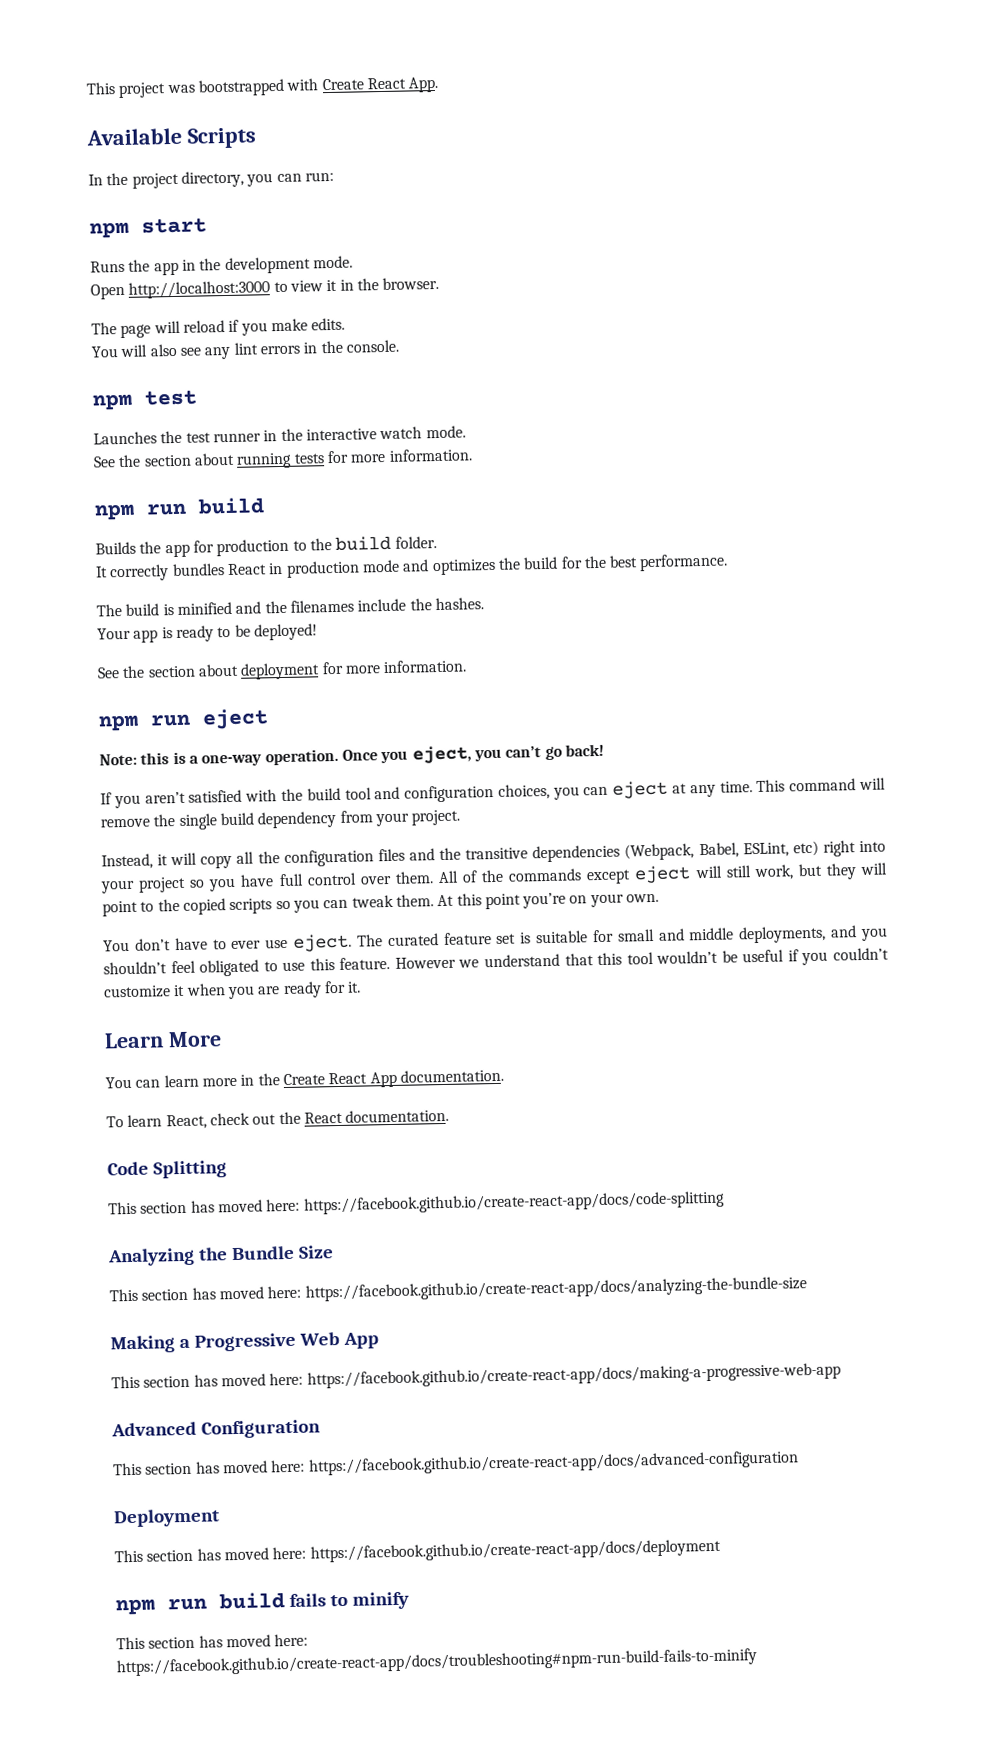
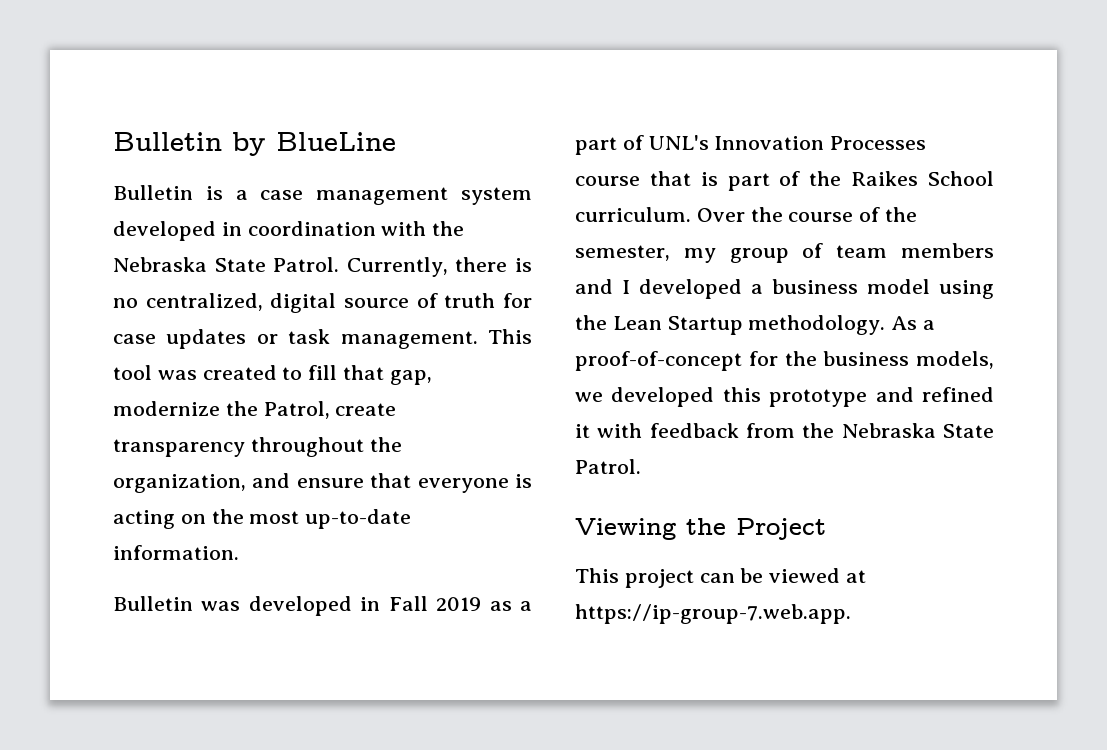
[86,76,440,98] [86,127,257,149] [88,170,334,189] [89,218,207,239] [90,255,353,276] [90,276,440,300] [91,317,346,339] [91,339,399,360] [92,390,197,411] [93,425,466,445] [93,448,473,469] [94,497,264,521] [95,535,437,558] [95,553,729,582] [96,597,484,617] [97,623,318,643] [97,659,468,680] [98,708,269,732] [99,743,604,767] [100,777,886,809] [100,809,461,830] [101,840,887,870] [100,862,888,894] [102,892,660,917] [103,925,889,952] [103,947,889,977] [103,980,362,1000] [104,1031,222,1049] [105,1068,504,1089] [106,1108,450,1130] [107,1160,227,1179] [108,1190,725,1215] [107,1245,334,1267] [109,1276,807,1302] [110,1332,379,1354] [111,1362,841,1389] [111,1419,321,1439] [113,1450,799,1476] [113,1508,220,1528] [114,1538,721,1563] [115,1591,409,1616] [116,1633,309,1650] [116,1648,757,1677] This project was bootstrapped with Create React App. // Available Scripts // In the project directory, you can run: // npm start // Runs the app in the development mode. // Open http://localhost:3000 to view it in the browser. // The page will reload if you make edits. // You will also see any lint errors in the console. // npm test // Launches the test runner in the interactive watch mode. // See the section about running tests for more information. // npm run build // Builds the app for production to the build folder. // It correctly bundles React in production mode and optimizes the build for the best performance. // The build is minified and the filenames include the hashes. // Your app is ready to be deployed! // See the section about deployment for more information. // npm run eject // Note: this is a one-way operation. Once you eject, you can’t go back! // If you aren’t satisfied with the build tool and configuration choices, you can eject at any time. This command will remove the single build dependency from your project. // Instead, it will copy all the configuration files and the transitive dependencies (Webpack, Babel, ESLint, etc) right into your project so you have full control over them. All of the commands except eject will still work, but they will point to the copied scripts so you can tweak them. At this point you’re on your own. // You don’t have to ever use eject. The curated feature set is suitable for small and middle deployments, and you shouldn’t feel obligated to use this feature. However we understand that this tool wouldn’t be useful if you couldn’t customize it when you are ready for it. // Learn More // You can learn more in the Create React App documentation. // To learn React, check out the React documentation. // Code Splitting // This section has moved here: https://facebook.github.io/create-react-app/docs/code-splitting // Analyzing the Bundle Size // This section has moved here: https://facebook.github.io/create-react-app/docs/analyzing-the-bundle-size // Making a Progressive Web App // This section has moved here: https://facebook.github.io/create-react-app/docs/making-a-progressive-web-app // Advanced Configuration // This section has moved here: https://facebook.github.io/create-react-app/docs/advanced-configuration // Deployment // This section has moved here: https://facebook.github.io/create-react-app/docs/deployment // npm run build fails to minify // This section has moved here: https://facebook.github.io/create-react-app/docs/troubleshooting#npm-run-build-fails-to-minify -> [113,132,396,156] [113,185,532,205] [113,221,465,241] [113,257,532,277] [113,293,532,313] [113,329,532,349] [113,365,432,385] [113,401,397,419] [113,437,402,457] [113,473,532,493] [113,509,412,529] [113,545,239,560] [113,596,532,616] [575,135,927,155] [575,171,994,191] [575,207,918,222] [575,243,994,263] [575,279,994,299] [575,315,936,335] [575,351,994,371] [575,387,994,407] [575,423,994,438] [575,459,641,474] [575,518,826,540] [575,568,867,588] [575,604,851,624] Bulletin by BlueLine // Bulletin is a case management system developed in coordination with the Nebraska State Patrol. Currently, there is no centralized, digital source of truth for case updates or task management. This tool was created to fill that gap, modernize the Patrol, create transparency throughout the organization, and ensure that everyone is acting on the most up-to-date information. // Bulletin was developed in Fall 2019 as a part of UNL's Innovation Processes course that is part of the Raikes School curriculum. Over the course of the semester, my group of team members and I developed a business model using the Lean Startup methodology. As a proof-of-concept for the business models, we developed this prototype and refined it with feedback from the Nebraska State Patrol. // Viewing the Project // This project can be viewed at https://ip-group-7.web.app.

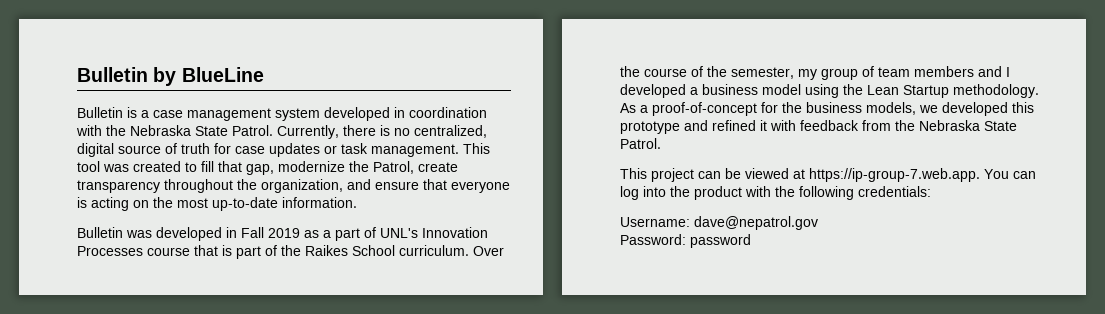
[575,518,826,540] // Viewing the Project -> (661, 143) none
(851, 614) none -> [984,169,1036,179] [620,186,931,200] [620,216,818,230] [620,234,751,248] You can log into the product with the following credentials: // Username: dave@nepatrol.gov // Password: password

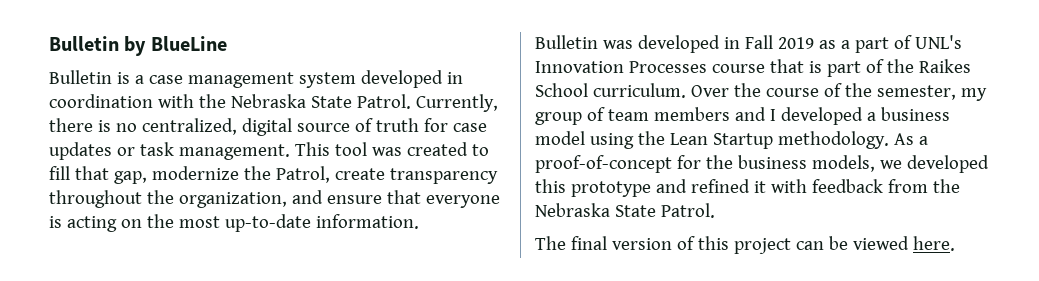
[620,168,1036,182] [620,186,931,200] [620,216,818,230] [620,234,751,248] This project can be viewed at https://ip-group-7.web.app. You can log into the product with the following credentials: // Username: dave@nepatrol.gov // Password: password -> [535,236,955,254] The final version of this project can be viewed here.

